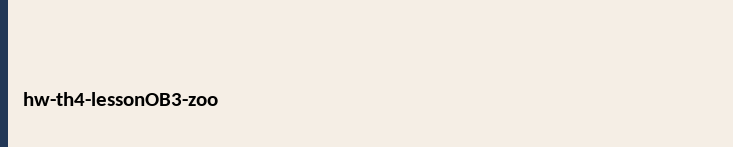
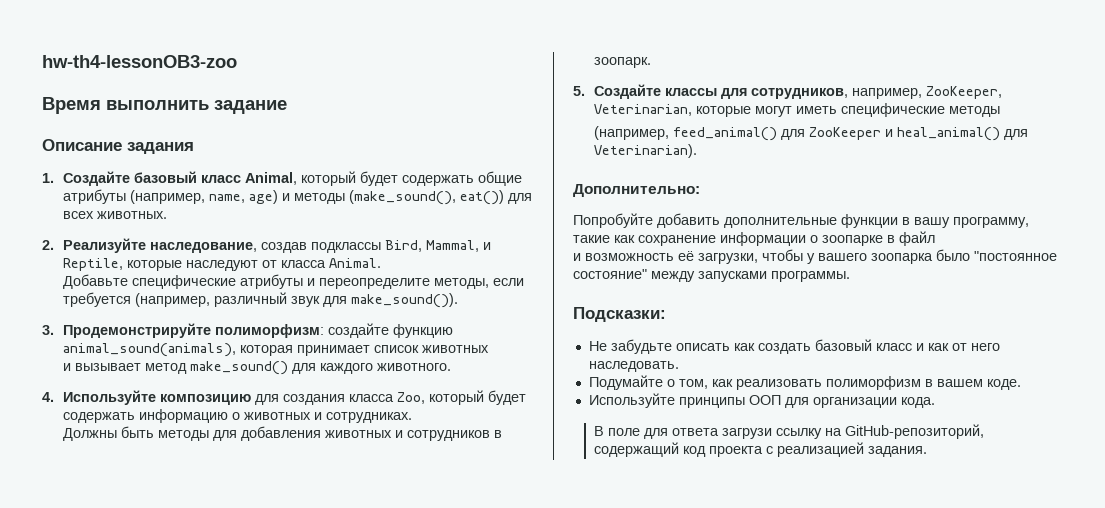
(218, 99) none -> [42,97,287,114] [42,139,194,154] [42,171,522,186] [62,189,532,205] [62,211,167,219] [42,238,491,253] [62,258,381,271] [62,274,524,289] [62,292,458,308] [42,323,453,338] [62,343,489,357] [62,361,451,375] [42,390,526,405] [62,409,412,423] [62,426,502,441] [593,57,651,68] [573,84,1002,99] [593,103,1000,117] [593,126,1028,141] [593,144,697,158] [573,184,700,197] [573,213,1029,228] [573,231,935,246] [573,249,1057,264] [573,269,850,282] [573,307,666,322] [588,339,1000,354] [588,361,679,372] [588,375,1021,390] [588,393,935,408] [593,424,984,439] [593,442,927,457] // Время выполнить задание // Описание задания // 1. Создайте базовый класс Animal, который будет содержать общие атрибуты (например, name, age) и методы (make_sound(), eat()) для всех животных. // 2. Реализуйте наследование, создав подклассы Bird, Mammal, и Reptile, которые наследуют от класса Animal. // Добавьте специфические атрибуты и переопределите методы, если требуется (например, различный звук для make_sound()). // 3. Продемонстрируйте полиморфизм: создайте функцию animal_sound(animals), которая принимает список животных // и вызывает метод make_sound() для каждого животного. // 4. Используйте композицию для создания класса Zoo, который будет содержать информацию о животных и сотрудниках. // Должны быть методы для добавления животных и сотрудников в зоопарк. // 5. Создайте классы для сотрудников, например, ZooKeeper, Veterinarian, которые могут иметь специфические методы // (например, feed_animal() для ZooKeeper и heal_animal() для Veterinarian). // Дополнительно: // Попробуйте добавить дополнительные функции в вашу программу, такие как сохранение информации о зоопарке в файл // и возможность её загрузки, чтобы у вашего зоопарка было "постоянное состояние" между запусками программы. // Подсказки: // Не забудьте описать как создать базовый класс и как от него наследовать. // Подумайте о том, как реализовать полиморфизм в вашем коде. // Используйте принципы ООП для организации кода. // В поле для ответа загрузи ссылку на GitHub-репозиторий, содержащий код проекта с реализацией задания.

